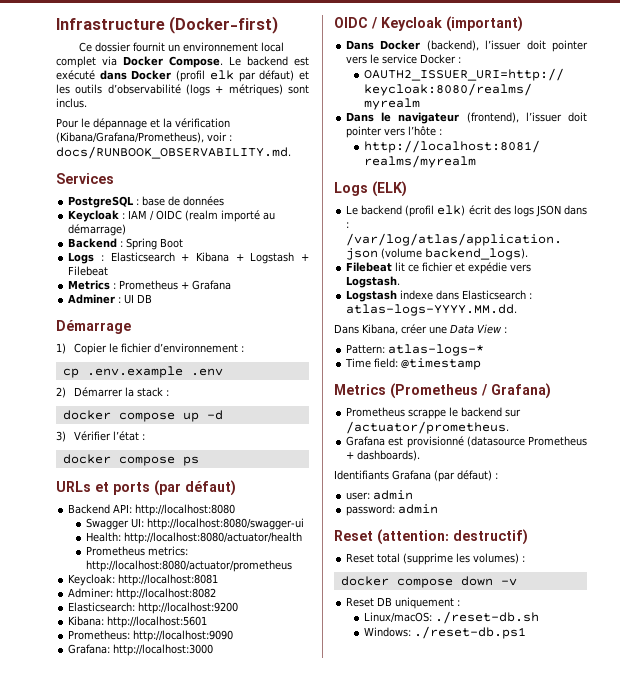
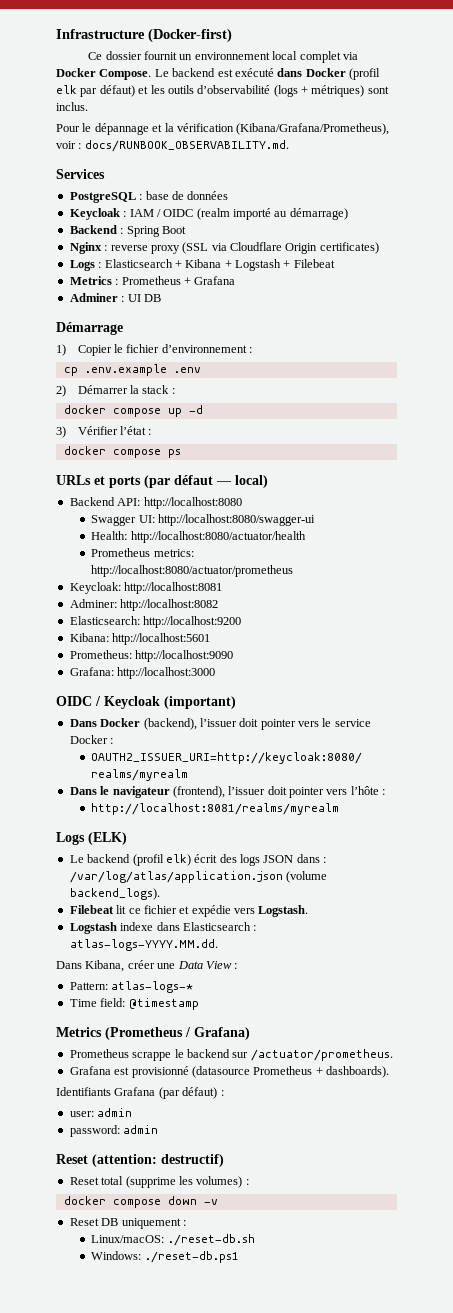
(184, 243) none -> [69,242,379,254] // Nginx : reverse proxy (SSL via Cloudflare Origin certificates)
[185,480,236,496] défaut) -> [174,475,268,488] défaut — local)

